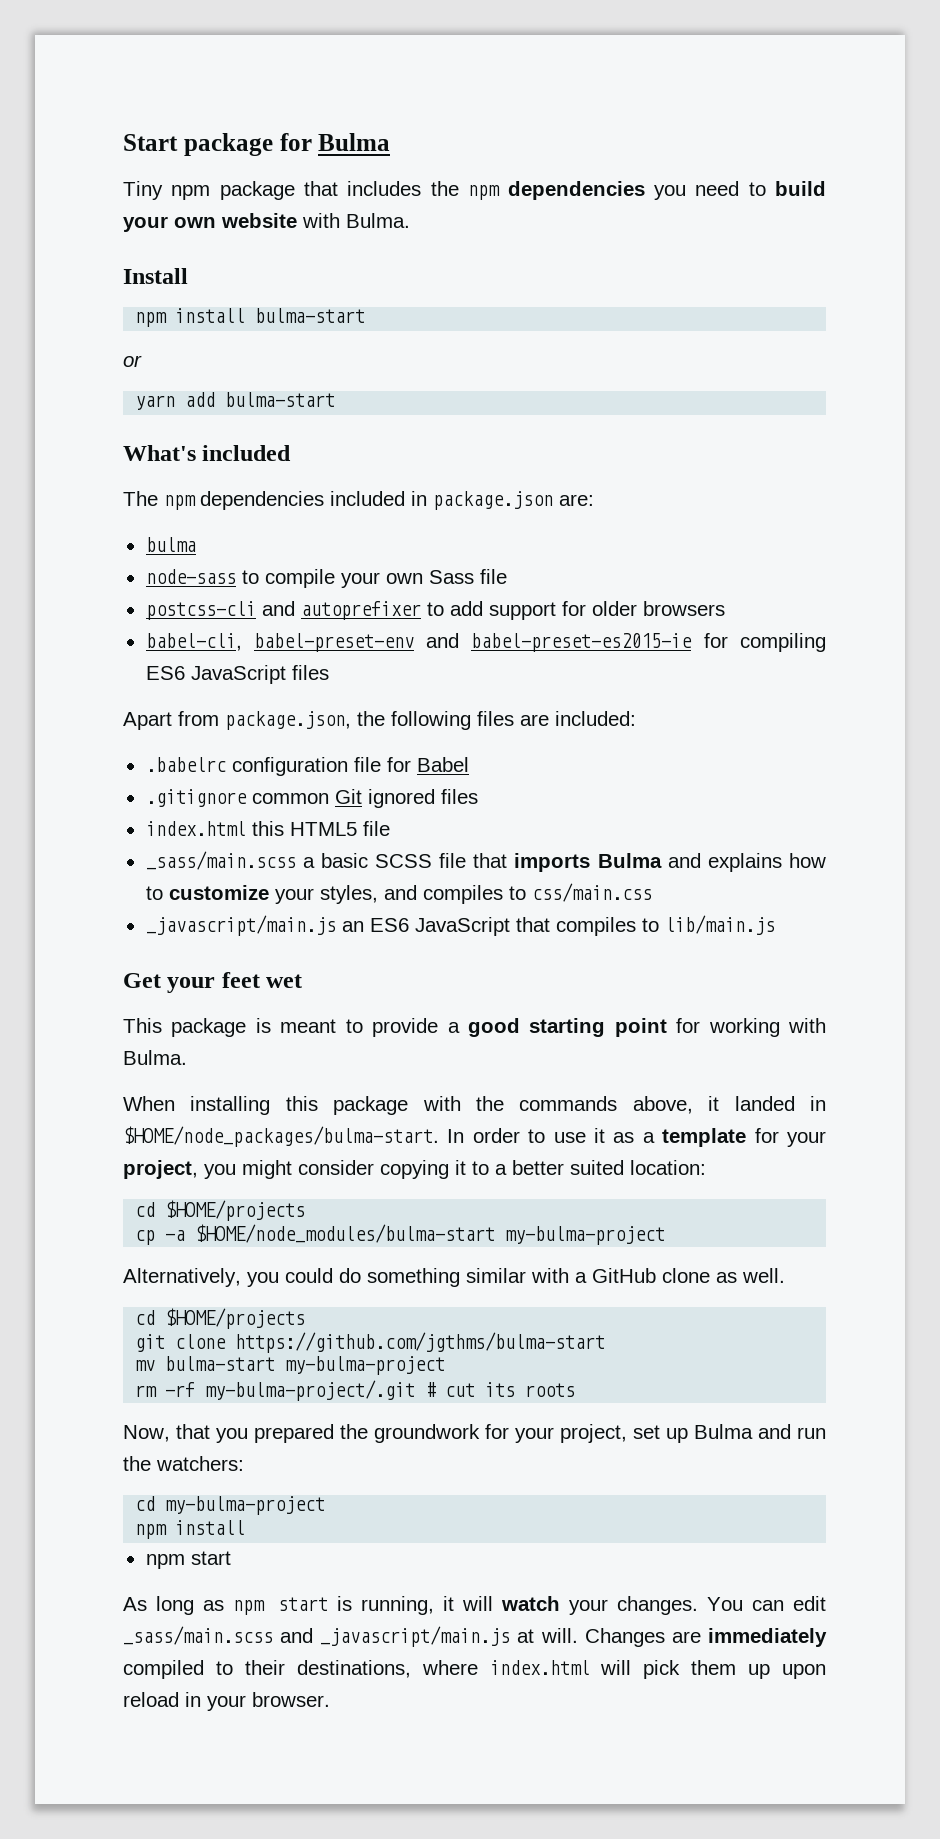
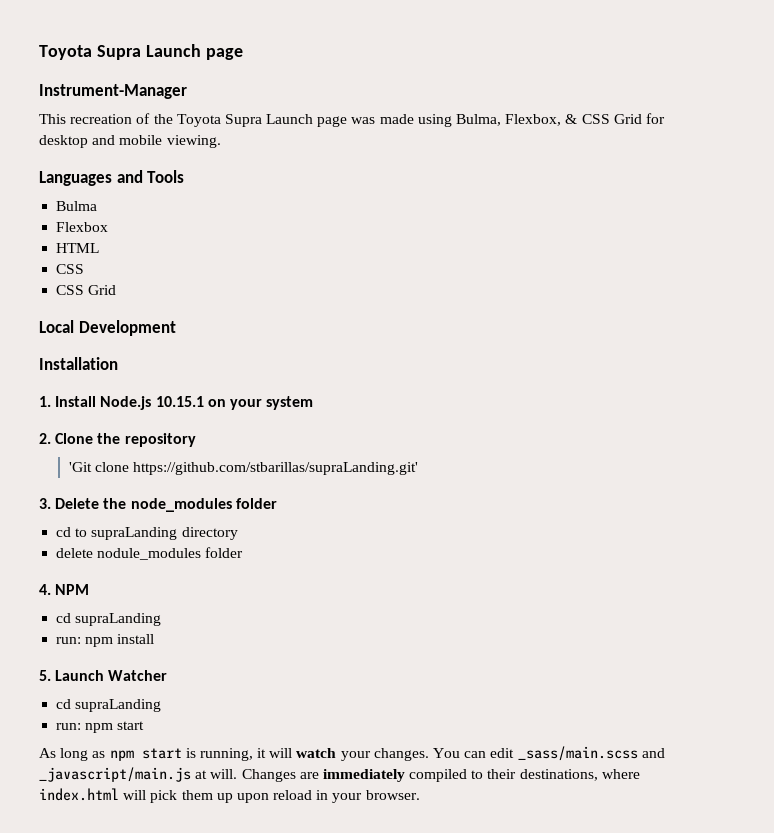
[123,133,391,156] [123,181,827,200] [123,213,410,232] [123,268,188,284] [135,308,366,327] [123,355,142,367] [135,392,336,410] [123,445,292,461] [123,491,594,510] [145,537,196,552] [145,569,507,588] [145,601,725,620] [145,633,826,652] [145,665,329,684] [123,711,636,730] [145,757,469,776] [145,789,478,808] [145,821,390,836] [145,851,826,872] [145,883,652,904] [145,915,775,936] [123,972,303,993] [123,1018,826,1037] [123,1050,187,1065] [123,1096,826,1115] [123,1126,826,1147] [123,1160,706,1179] [135,1200,306,1221] [135,1224,666,1245] [123,1268,785,1287] [135,1308,306,1329] [135,1332,606,1353] [135,1356,446,1375] [135,1380,576,1401] [123,1424,826,1443] [123,1456,244,1471] [135,1496,326,1515] [135,1520,246,1539] Start package for Bulma // Tiny npm package that includes the npm dependencies you need to build your own website with Bulma. // Install // npm install bulma-start // or // yarn add bulma-start // What's included // The npm dependencies included in package.json are: // bulma // node-sass to compile your own Sass file // postcss-cli and autoprefixer to add support for older browsers // babel-cli, babel-preset-env and babel-preset-es2015-ie for compiling ES6 JavaScript files // Apart from package.json, the following files are included: // .babelrc configuration file for Babel // .gitignore common Git ignored files // index.html this HTML5 file // _sass/main.scss a basic SCSS file that imports Bulma and explains how to customize your styles, and compiles to css/main.css // _javascript/main.js an ES6 JavaScript that compiles to lib/main.js // Get your feet wet // This package is meant to provide a good starting point for working with Bulma. // When installing this package with the commands above, it landed in $HOME/node_packages/bulma-start. In order to use it as a template for your project, you might consider copying it to a better suited location: // cd $HOME/projects // cp -a $HOME/node_modules/bulma-start my-bulma-project // Alternatively, you could do something similar with a GitHub clone as well. // cd $HOME/projects // git clone https://github.com/jgthms/bulma-start // mv bulma-start my-bulma-project // rm -rf my-bulma-project/.git # cut its roots // Now, that you prepared the groundwork for your project, set up Bulma and run the watchers: // cd my-bulma-project // npm install // -> [39,44,243,60] [39,84,187,99] [39,113,665,127] [39,135,221,148] [39,170,185,186] [56,201,98,211] [56,222,109,232] [56,243,100,253] [56,264,85,274] [56,285,117,295] [39,320,176,336] [39,357,118,370] [39,396,314,410] [39,433,196,447] [68,462,418,475] [39,498,277,512] [56,527,238,540] [56,547,244,560] [39,584,90,595] [56,613,162,626] [56,634,155,647] [39,670,168,681] [56,699,162,712] [56,723,82,730] Toyota Supra Launch page // Instrument-Manager // This recreation of the Toyota Supra Launch page was made using Bulma, Flexbox, & CSS Grid for desktop and mobile viewing. // Languages and Tools // Bulma // Flexbox // HTML // CSS // CSS Grid // Local Development // Installation // 1. Install Node.js 10.15.1 on your system // 2. Clone the repository // 'Git clone https://github.com/stbarillas/supraLanding.git' // 3. Delete the node_modules folder // cd to supraLanding directory // delete nodule_modules folder // 4. NPM // cd supraLanding // run: npm install // 5. Launch Watcher // cd supraLanding // run:

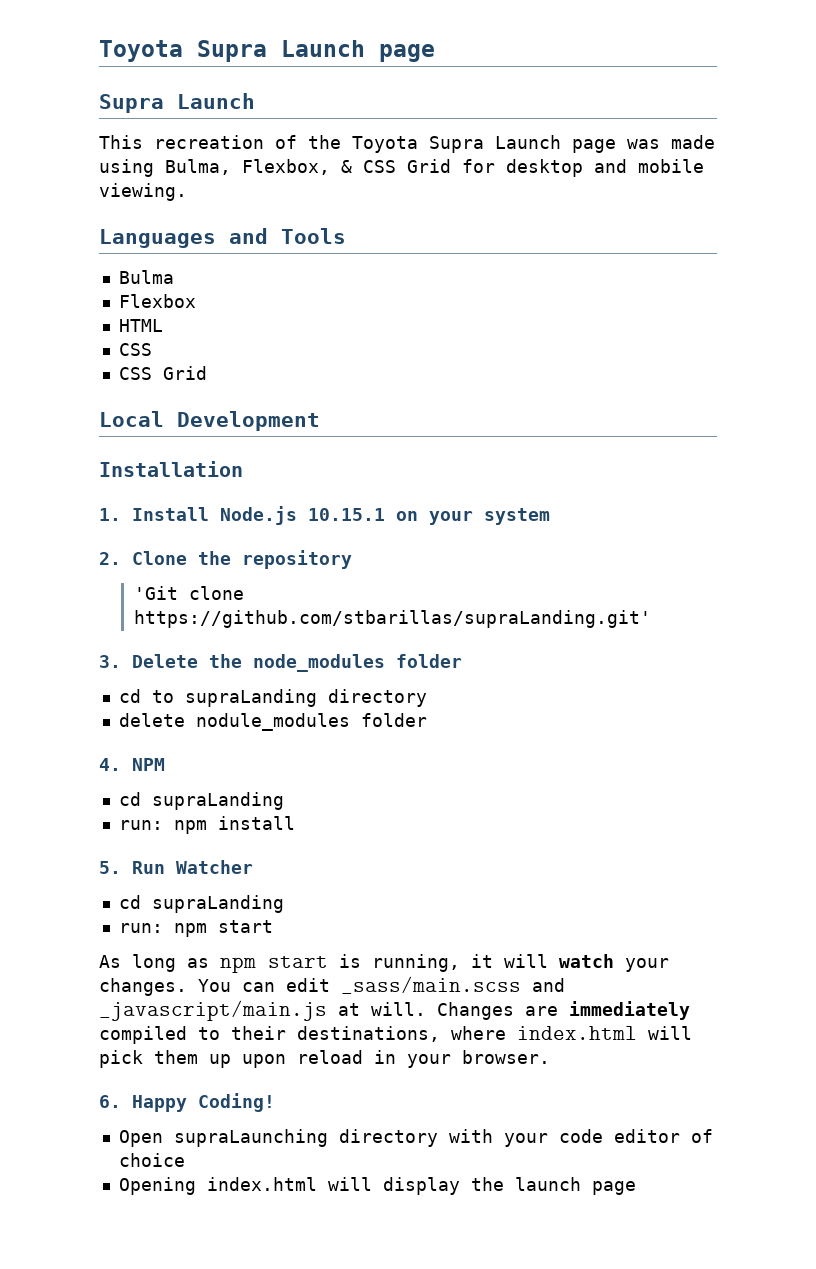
[39,84,187,99] Instrument-Manager -> [99,93,255,113] Supra Launch
[55,670,105,681] Launch -> [132,861,165,874] Run
(420, 795) none -> [99,1093,275,1112] [118,1129,713,1147] [118,1153,185,1167] [118,1177,636,1195] // 6. Happy Coding! // Open supraLaunching directory with your code editor of choice // Opening index.html will display the launch page

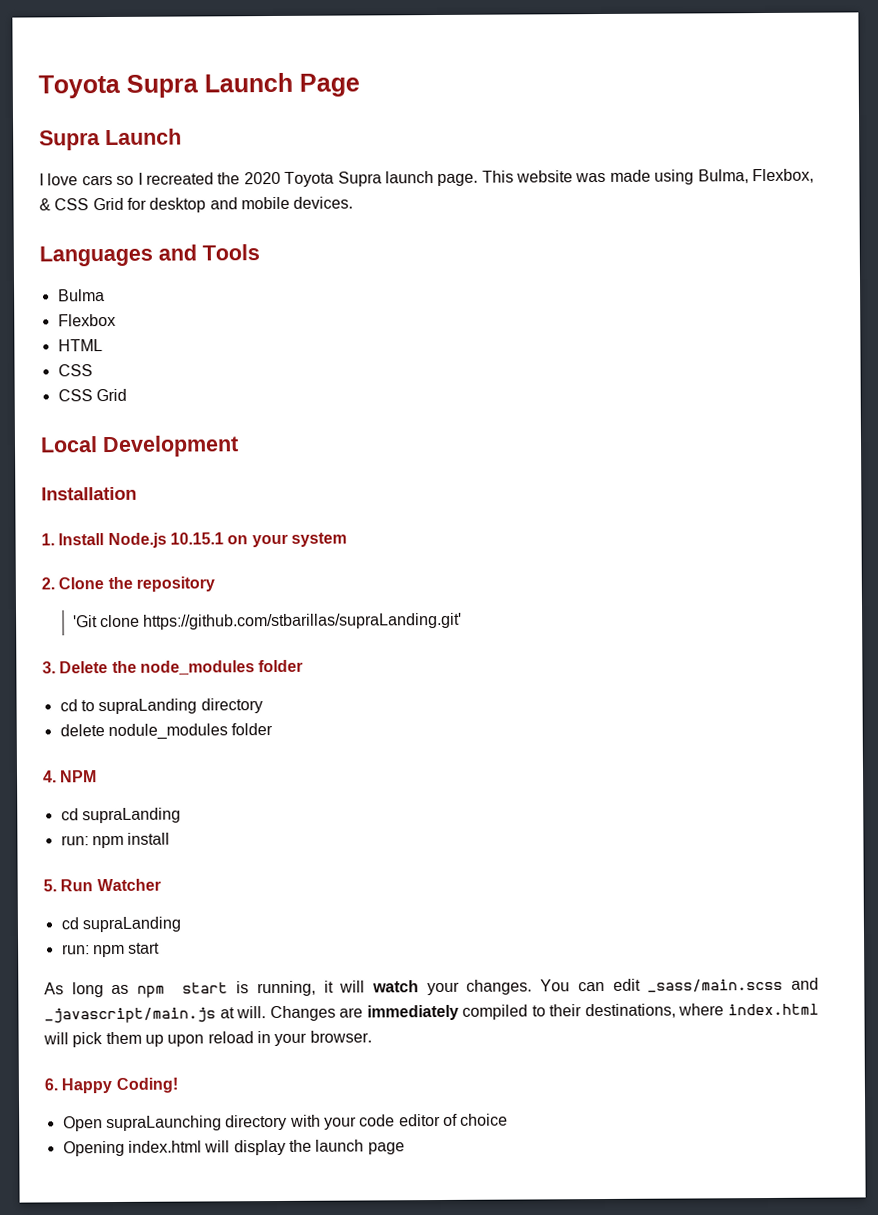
[99,40,435,62] Toyota Supra Launch page -> [38,72,360,99] Toyota Supra Launch Page
[99,135,616,153] This recreation of the Toyota Supra Launch page -> [39,170,574,187] I love cars so I recreated the 2020 Toyota Supra launch page. This website
[99,183,187,201] viewing. -> [293,196,354,209] devices.

